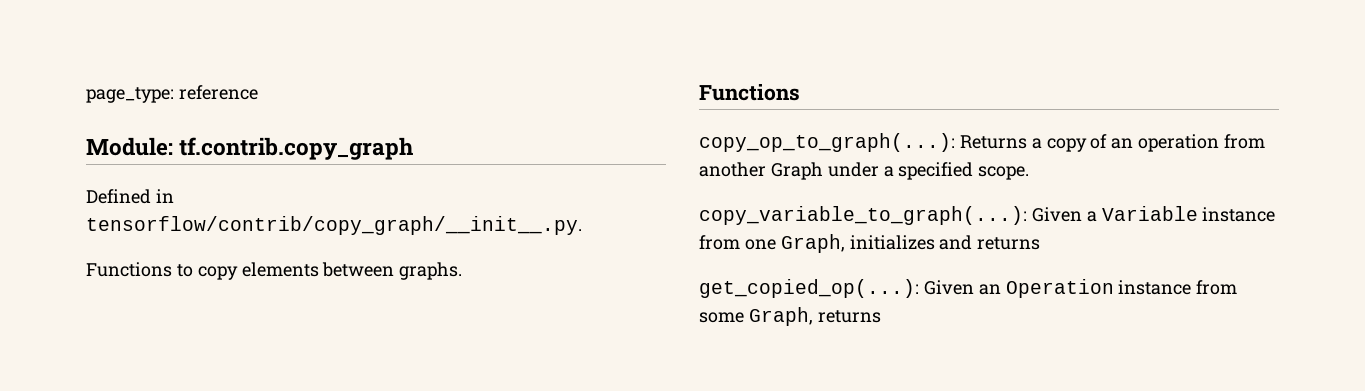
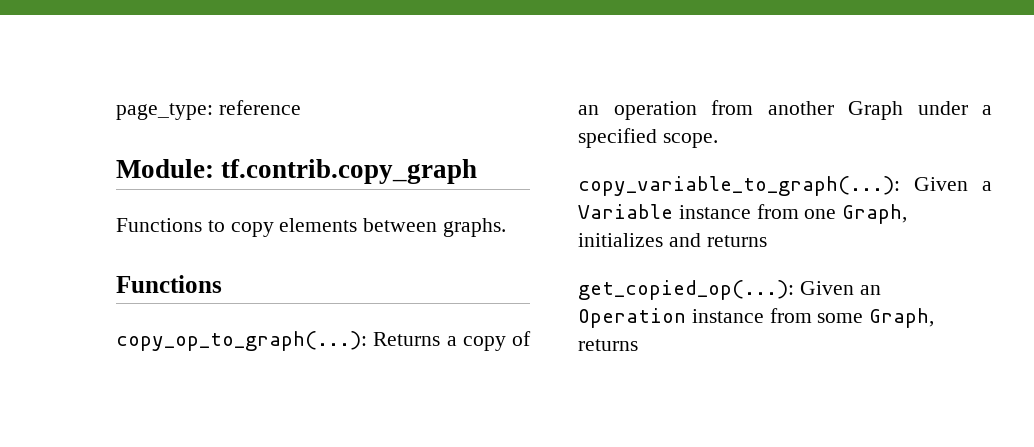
[86,189,174,204] [86,216,582,235] // Defined in tensorflow/contrib/copy_graph/__init__.py. -> (478, 171) none

